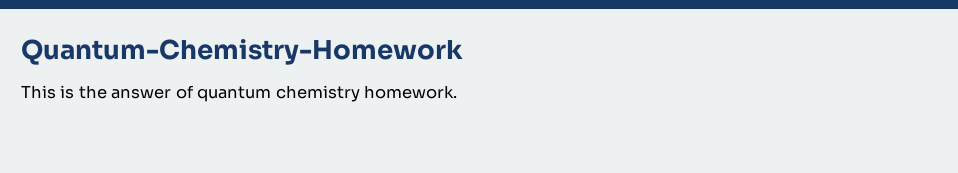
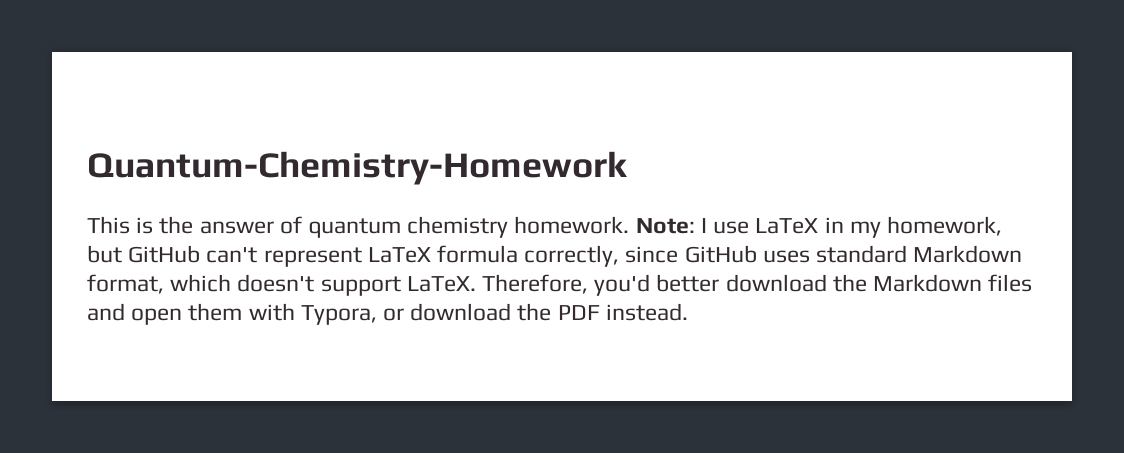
(458, 92) none -> [635,216,1002,238] [87,245,1023,267] [87,274,1033,296] [87,303,688,325] Note: I use LaTeX in my homework, but GitHub can't represent LaTeX formula correctly, since GitHub uses standard Markdown format, which doesn't support LaTeX. Therefore, you'd better download the Markdown files and open them with Typora, or download the PDF instead.

